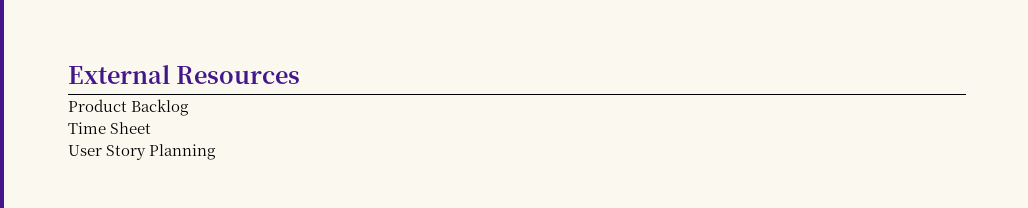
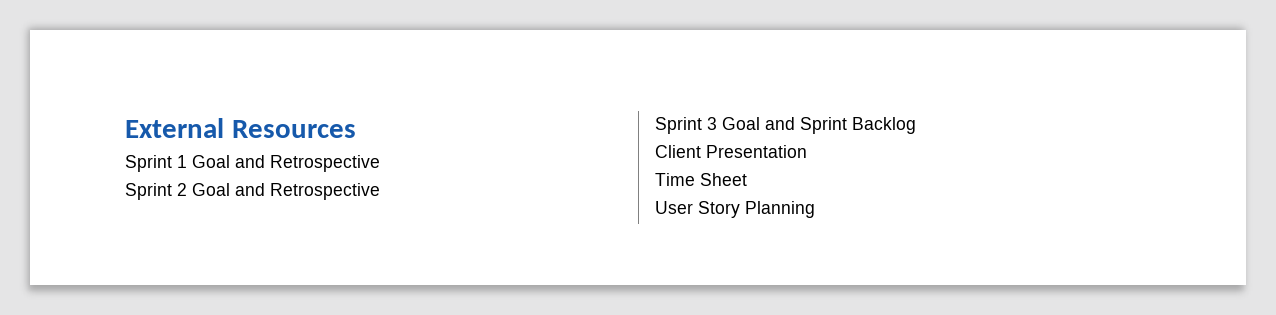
[68,99,127,112] Product -> [125,155,380,172] [125,183,380,200] [655,117,847,134] Sprint 1 Goal and Retrospective // Sprint 2 Goal and Retrospective // Sprint 3 Goal and Sprint
(190, 107) none -> [655,145,807,158] // Client Presentation

